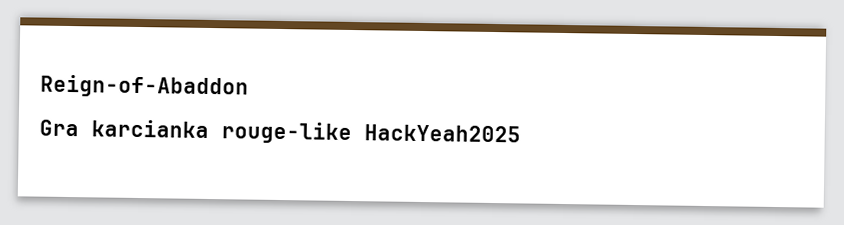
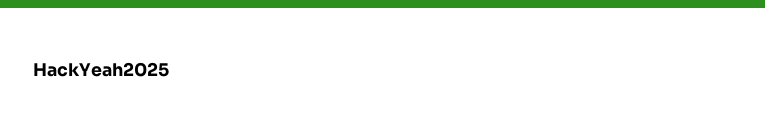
[40,74,249,99] [39,119,352,145] Reign-of-Abaddon // Gra karcianka rouge-like -> (33, 69) none

